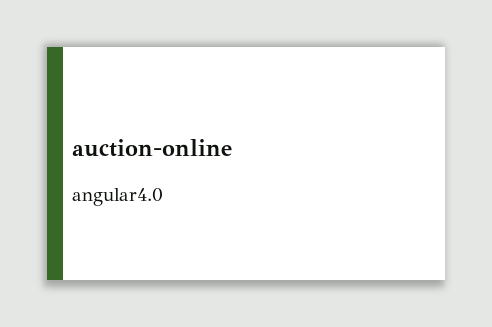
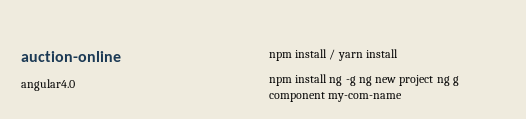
(163, 197) none -> [269,49,398,61] [269,74,459,86] [269,92,403,102] // npm install / yarn install // npm install ng -g ng new project ng g component my-com-name

